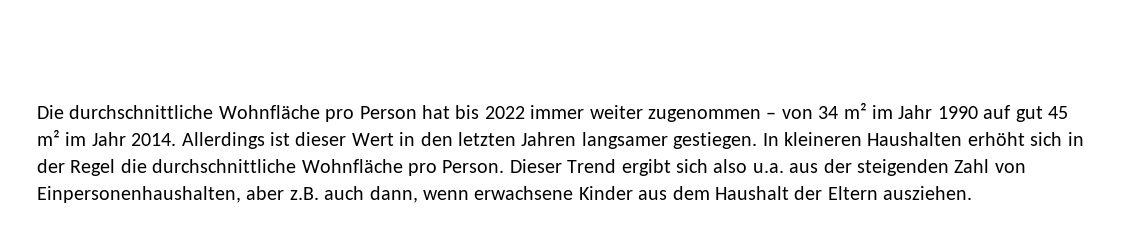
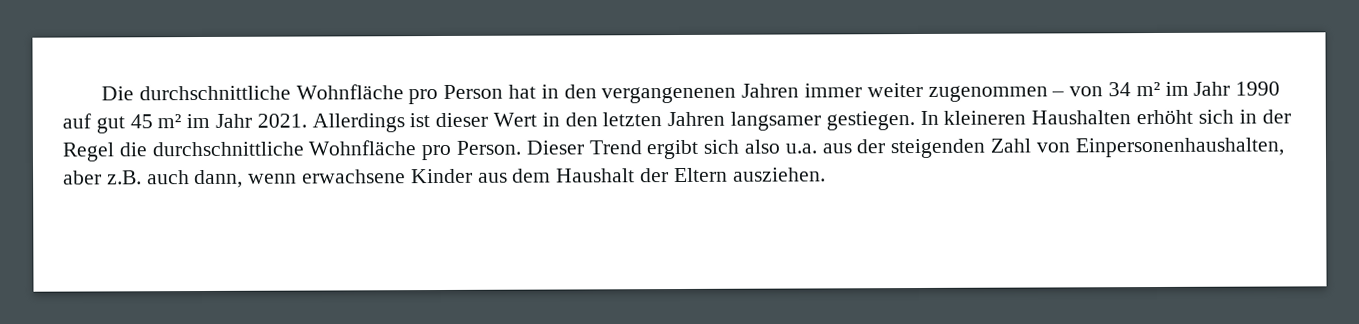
[455,105,525,119] bis 2022 -> [540,83,800,104] in den vergangenenen Jahren
[131,133,177,146] 2014. -> [256,113,307,128] 2021.

